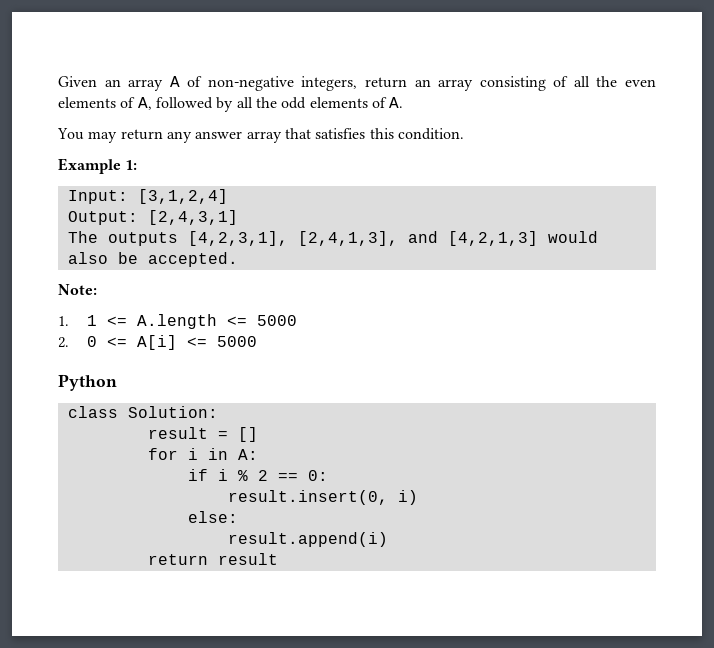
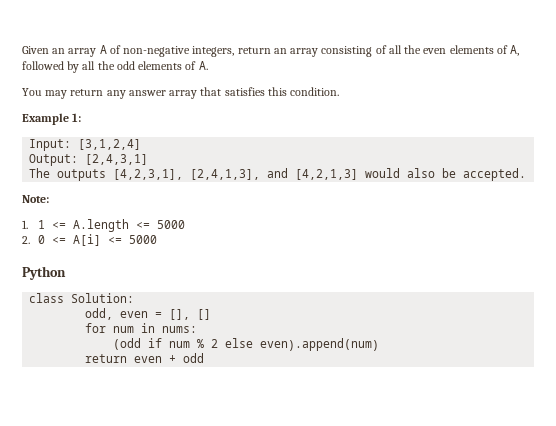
[147,427,258,442] [147,448,258,460] [187,469,328,481] [227,490,418,505] [187,511,238,523] [227,532,388,547] [147,553,278,565] result = [] // for i in A: // if i % 2 == 0: // result.insert(0, i) // else: // result.append(i) // return result -> [85,308,212,320] [85,323,198,333] [113,338,380,351] [85,353,205,363] odd, even = [], [] // for num in nums: // (odd if num % 2 else even).append(num) // return even + odd

